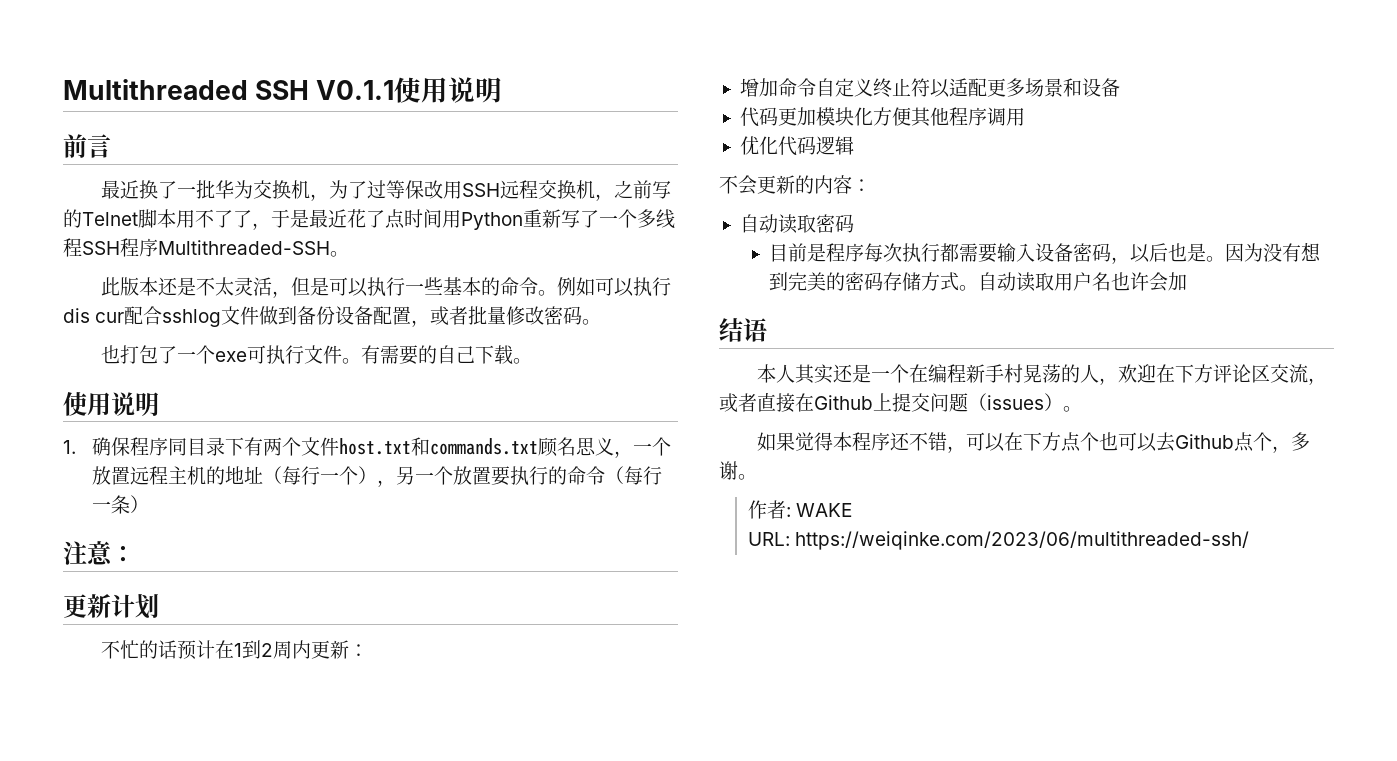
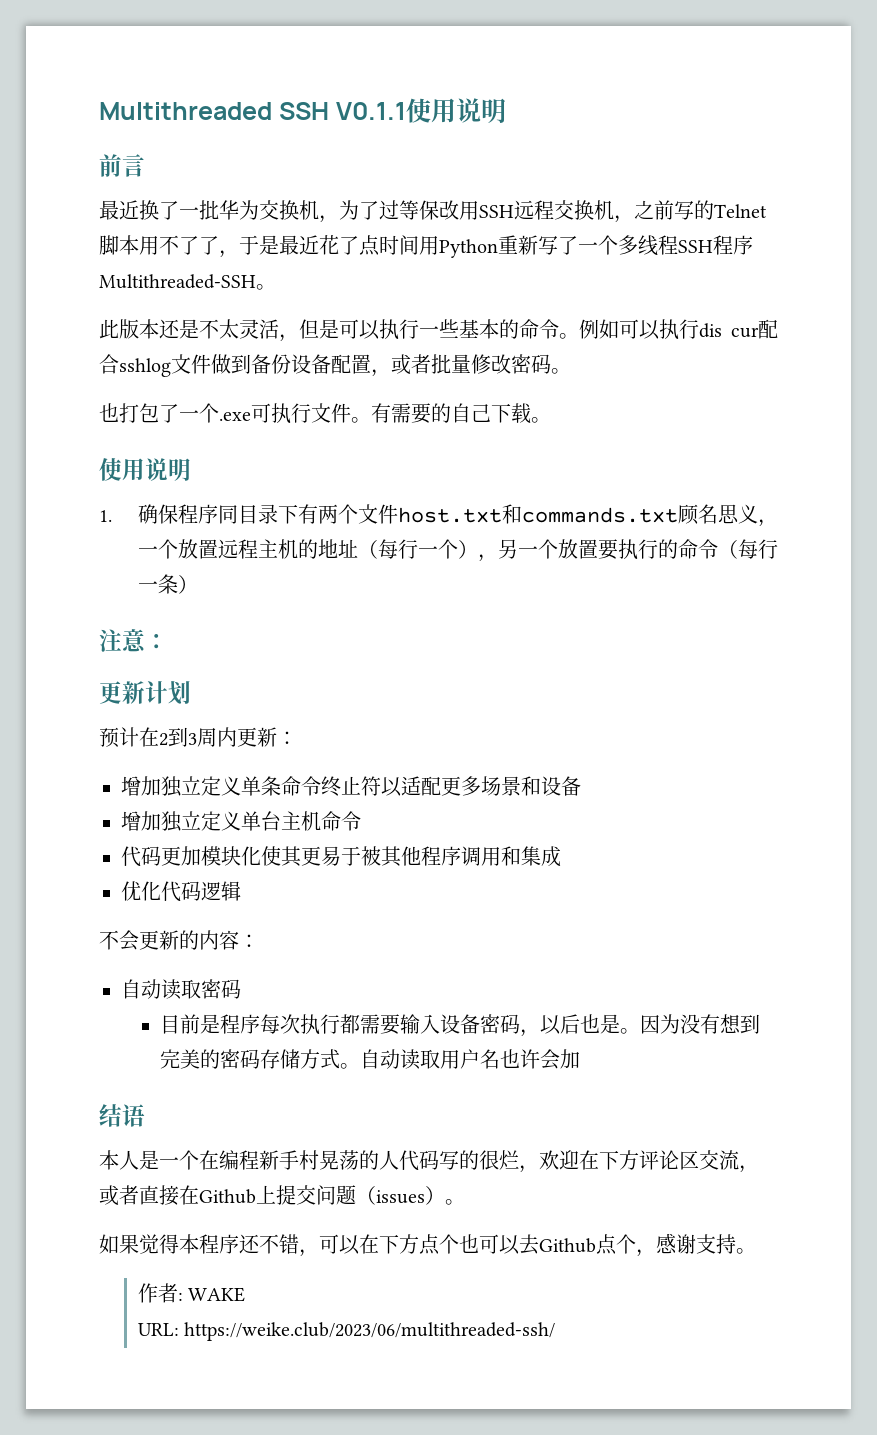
[214,351,247,362] exe -> [219,412,251,421] .exe
[100,640,273,660] 不忙的话预计在1到2 -> [99,727,197,748] 预计在2到3
[777,78,873,97] 命令自定义 -> [161,776,321,797] 独立定义单条命令
(1120, 87) none -> [121,811,361,832] // 增加独立定义单台主机命令
[872,107,911,126] 方便 -> [261,846,381,867] 使其更易于被
(1025, 117) none -> [501,846,561,867] 和集成
[794,364,853,384] 其实还 -> (139, 1160) none
(1099, 373) none -> [399,1150,519,1171] 代码写的很烂
[1290,432,1310,451] [719,461,738,480] 多谢 -> [656,1233,736,1254] 感谢支持
[794,531,1249,550] https://weiqinke.com/2023/06/multithreaded-ssh/ -> [184,1322,556,1341] https://weike.club/2023/06/multithreaded-ssh/

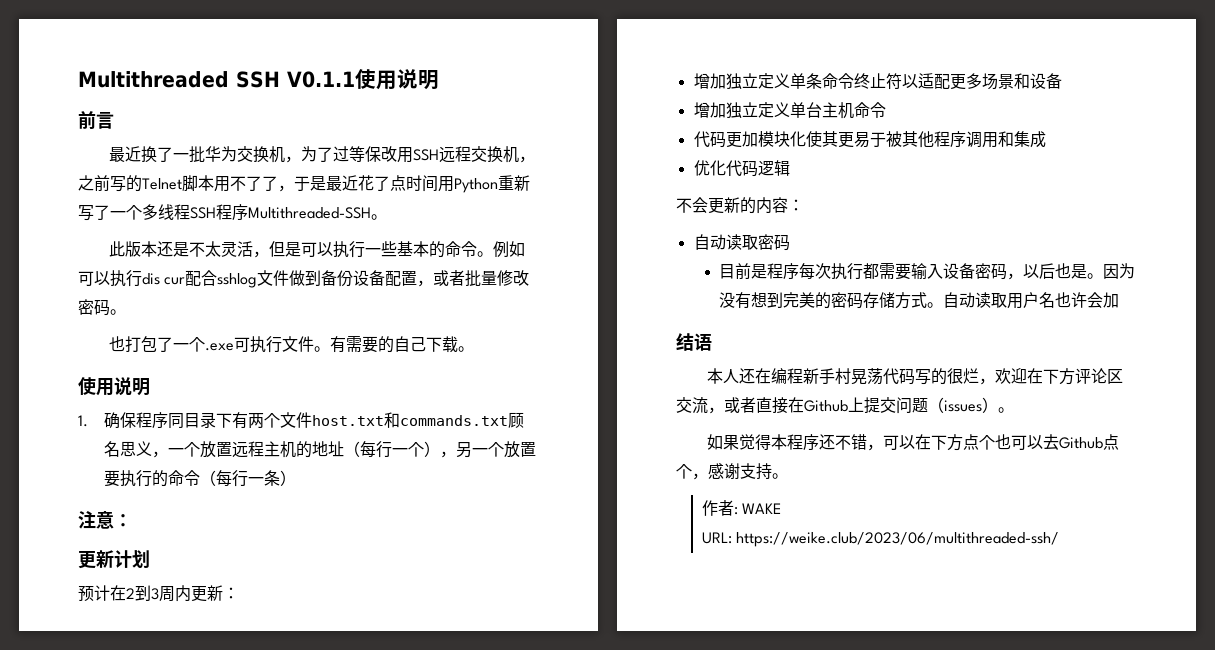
[139,1150,199,1170] 是一个 -> [738,368,755,384] 还
[359,1150,399,1170] 的人 -> (883, 376) none

